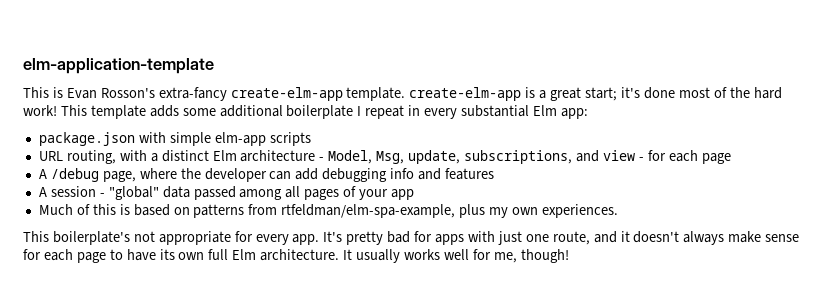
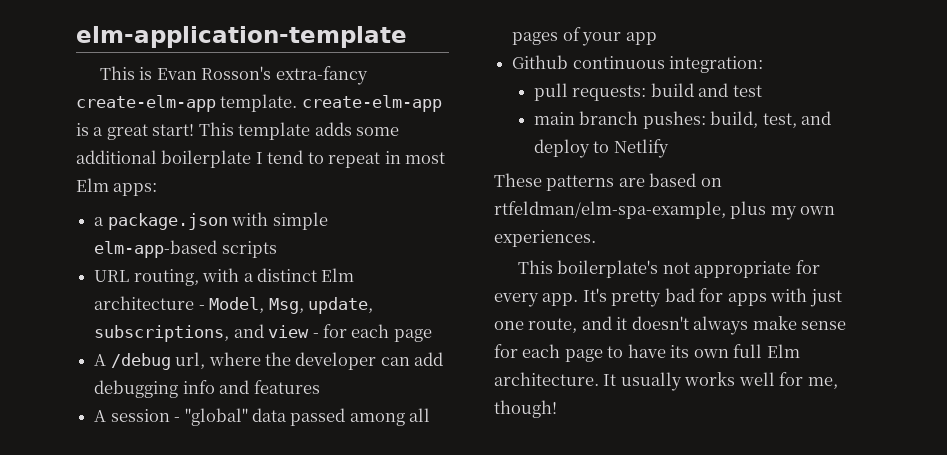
[585,87,782,101] [23,105,57,116] start; it's done most of the hard work! -> [152,124,195,136] start!
[365,105,588,119] repeat in every substantial Elm app: // -> [267,150,446,168] [76,178,158,196] [94,217,105,226] tend to repeat in most Elm apps: // a
[214,132,266,146] elm-app -> [94,240,218,258] elm-app-based
[102,171,136,182] page, -> [175,352,206,369] url,
[38,204,278,218] Much of this is based on patterns from -> [512,55,764,73] [533,83,762,101] [533,111,832,129] [533,139,669,158] [494,173,722,191] Github continuous integration: // pull requests: build and test // main branch pushes: build, test, and deploy to Netlify // These patterns are based on

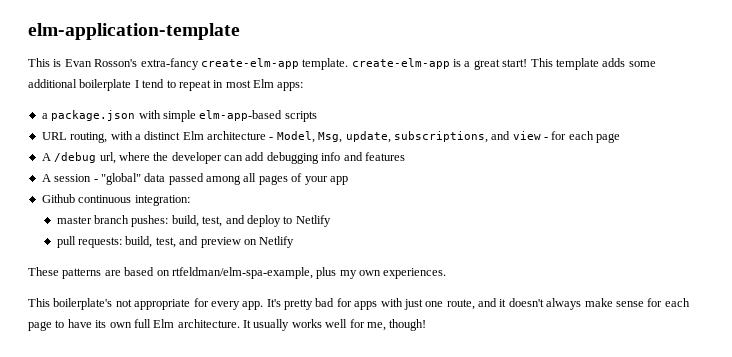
[533,83,762,101] [533,112,575,125] pull requests: build and test // main -> [56,216,92,224] master
(669, 148) none -> [56,236,295,248] // pull requests: build, test, and preview on Netlify

